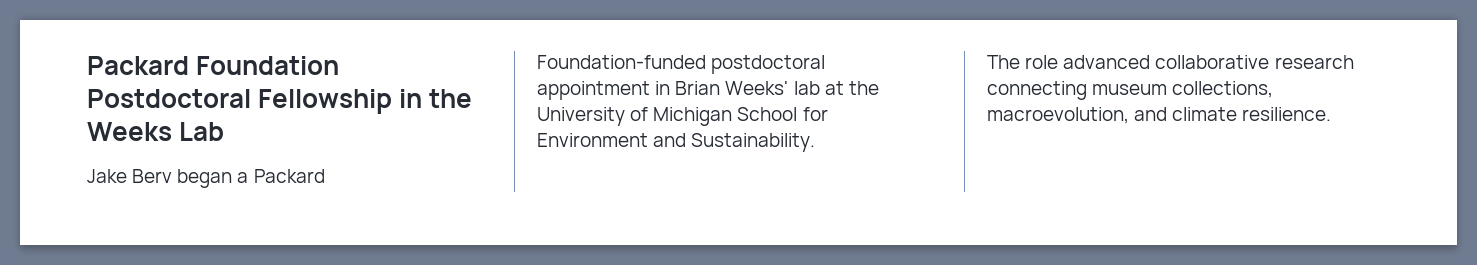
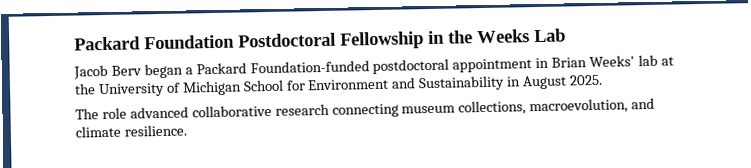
[87,169,127,183] Jake -> [73,64,108,80] Jacob
[691,133,816,152] Sustainability. -> [418,74,604,92] Sustainability in August 2025.

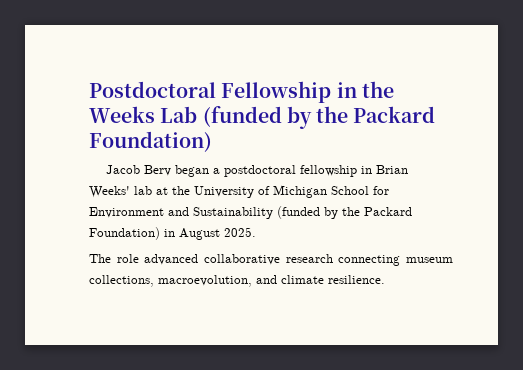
[74,34,235,51] Packard Foundation -> (89, 89) none
(566, 35) none -> [202,106,436,129] [89,131,212,152] (funded by the Packard Foundation)
[195,58,533,75] Packard Foundation-funded postdoctoral appointment -> [224,165,358,177] postdoctoral fellowship
(506, 83) none -> [277,206,412,219] [89,227,160,240] (funded by the Packard Foundation)

